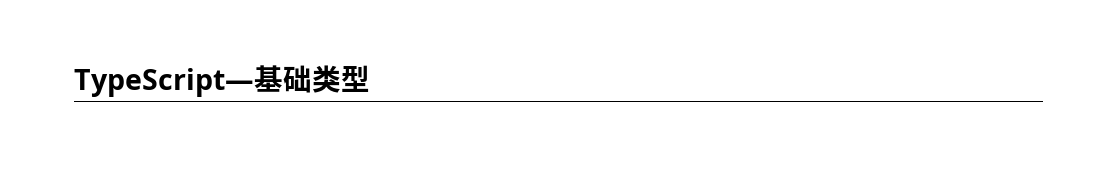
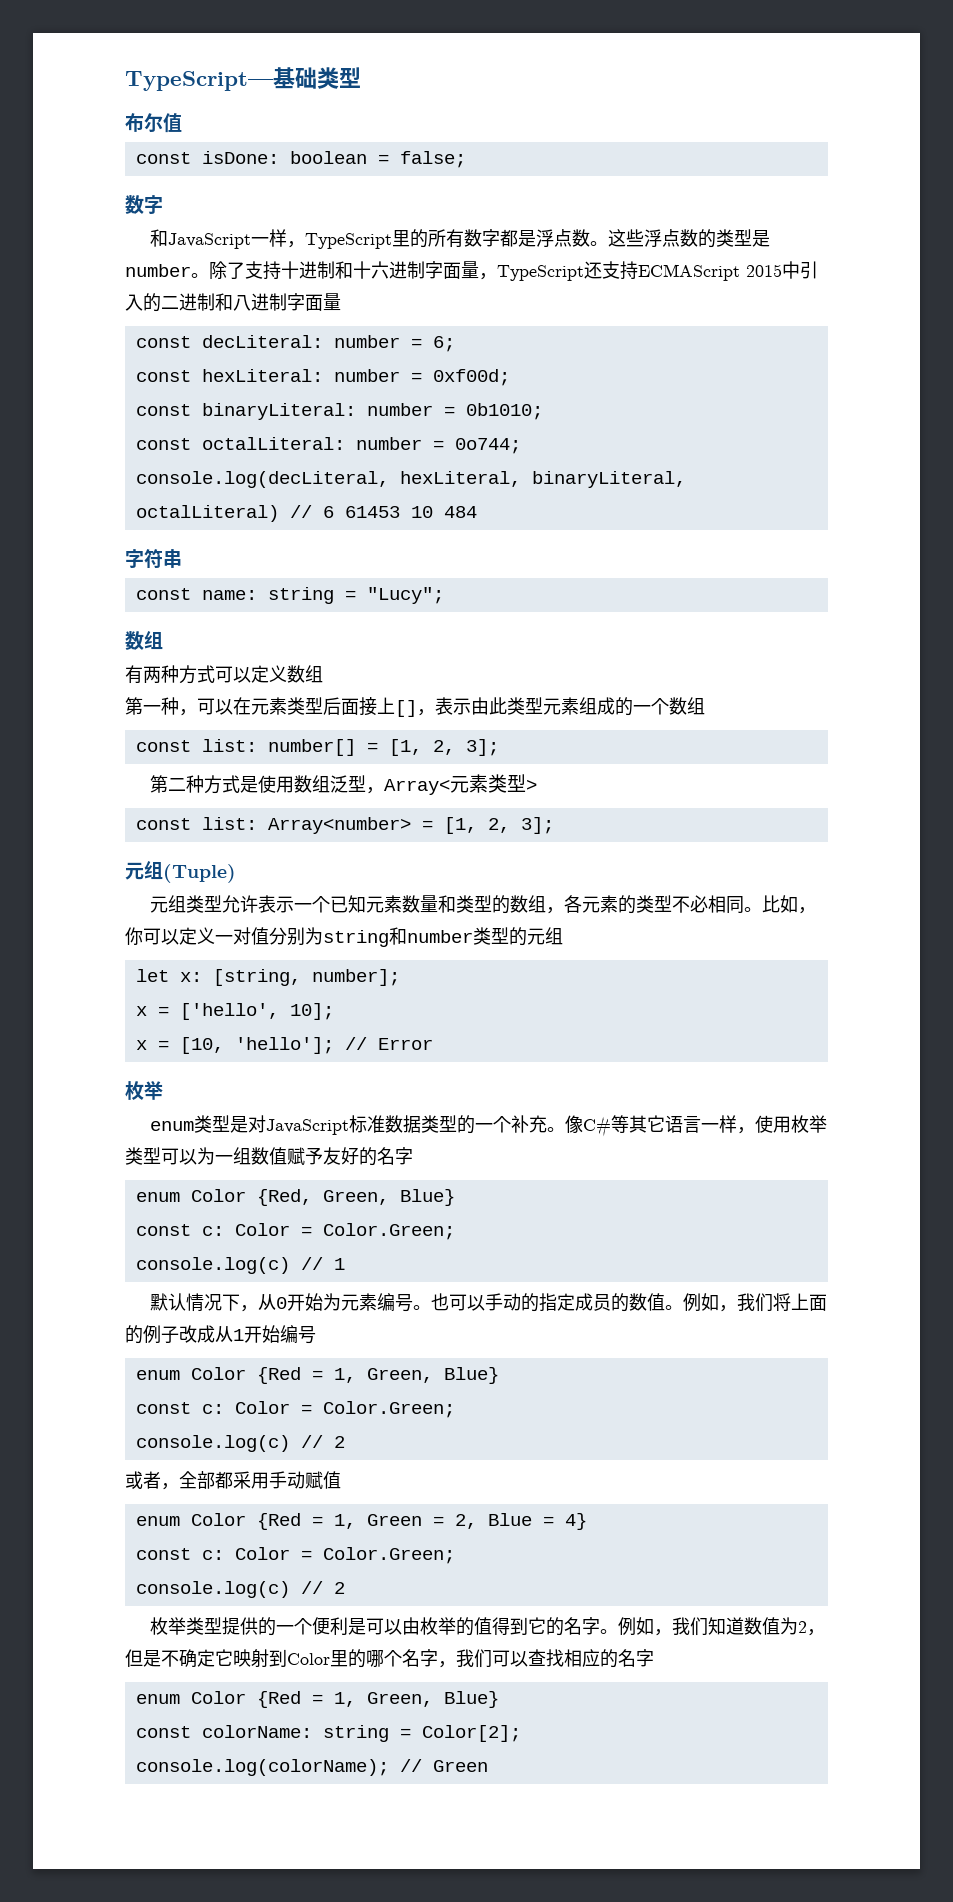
(370, 78) none -> [125,113,182,133] [135,151,466,168] [125,195,163,214] [149,229,770,249] [125,261,818,281] [125,293,341,312] [135,335,455,352] [135,369,510,386] [135,403,543,420] [135,437,521,454] [135,471,686,488] [135,505,477,522] [125,549,182,568] [135,587,444,604] [125,631,163,650] [125,665,323,684] [125,697,705,717] [135,739,499,756] [149,774,537,795] [135,817,554,834] [125,861,236,883] [149,895,816,914] [125,927,563,947] [135,969,400,986] [135,1003,334,1020] [135,1037,433,1054] [125,1081,163,1100] [149,1115,827,1137] [125,1147,413,1166] [135,1189,455,1206] [135,1223,455,1240] [135,1257,345,1274] [149,1293,827,1312] [125,1325,316,1344] [135,1367,499,1384] [135,1401,455,1418] [135,1435,345,1452] [125,1471,341,1490] [135,1513,587,1530] [135,1547,455,1564] [135,1581,345,1598] [149,1617,825,1636] [125,1649,654,1668] [135,1691,499,1708] [135,1725,521,1742] [135,1759,488,1776] // 布尔值 // const isDone: boolean = false; // 数字 // 和JavaScript一样，TypeScript里的所有数字都是浮点数。这些浮点数的类型是number。除了支持十进制和十六进制字面量，TypeScript还支持ECMAScript 2015中引入的二进制和八进制字面量 // const decLiteral: number = 6; // const hexLiteral: number = 0xf00d; // const binaryLiteral: number = 0b1010; // const octalLiteral: number = 0o744; // console.log(decLiteral, hexLiteral, binaryLiteral, octalLiteral) // 6 61453 10 484 // 字符串 // const name: string = "Lucy"; // 数组 // 有两种方式可以定义数组 // 第一种，可以在元素类型后面接上[]，表示由此类型元素组成的一个数组 // const list: number[] = [1, 2, 3]; // 第二种方式是使用数组泛型，Array<元素类型> // const list: Array<number> = [1, 2, 3]; // 元组(Tuple) // 元组类型允许表示一个已知元素数量和类型的数组，各元素的类型不必相同。比如，你可以定义一对值分别为string和number类型的元组 // let x: [string, number]; // x = ['hello', 10]; // x = [10, 'hello']; // Error // 枚举 // enum类型是对JavaScript标准数据类型的一个补充。像C#等其它语言一样，使用枚举类型可以为一组数值赋予友好的名字 // enum Color {Red, Green, Blue} // const c: Color = Color.Green; // console.log(c) // 1 // 默认情况下，从0开始为元素编号。也可以手动的指定成员的数值。例如，我们将上面的例子改成从1开始编号 // enum Color {Red = 1, Green, Blue} // const c: Color = Color.Green; // console.log(c) // 2 // 或者，全部都采用手动赋值 // enum Color {Red = 1, Green = 2, Blue = 4} // const c: Color = Color.Green; // console.log(c) // 2 // 枚举类型提供的一个便利是可以由枚举的值得到它的名字。例如，我们知道数值为2，但是不确定它映射到Color里的哪个名字，我们可以查找相应的名字 // enum Color {Red = 1, Green, Blue} // const colorName: string = Color[2]; // console.log(colorName); // Green

